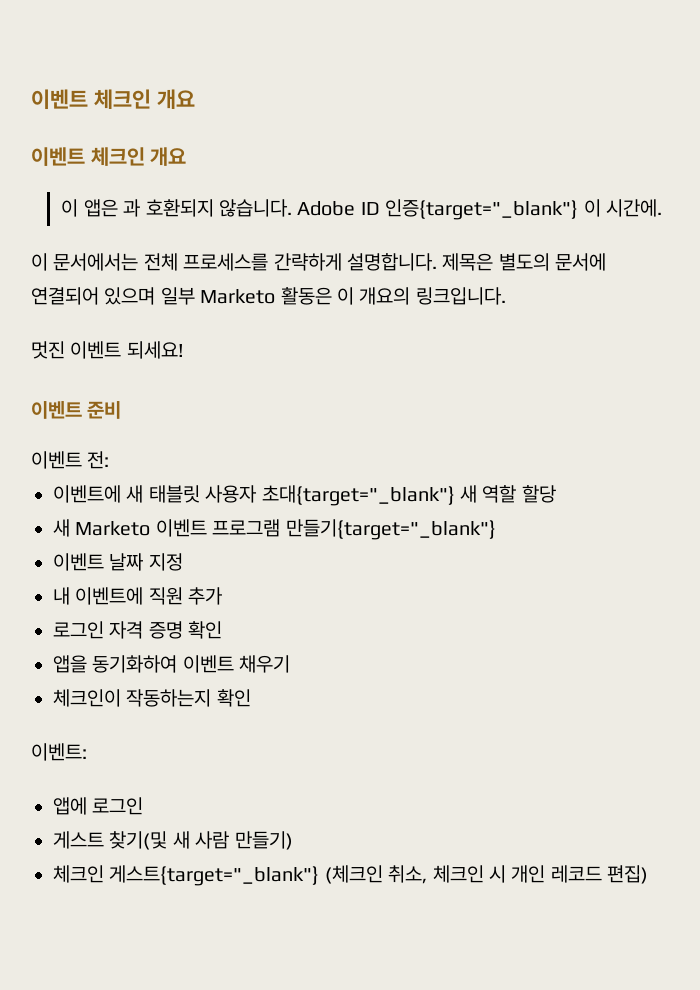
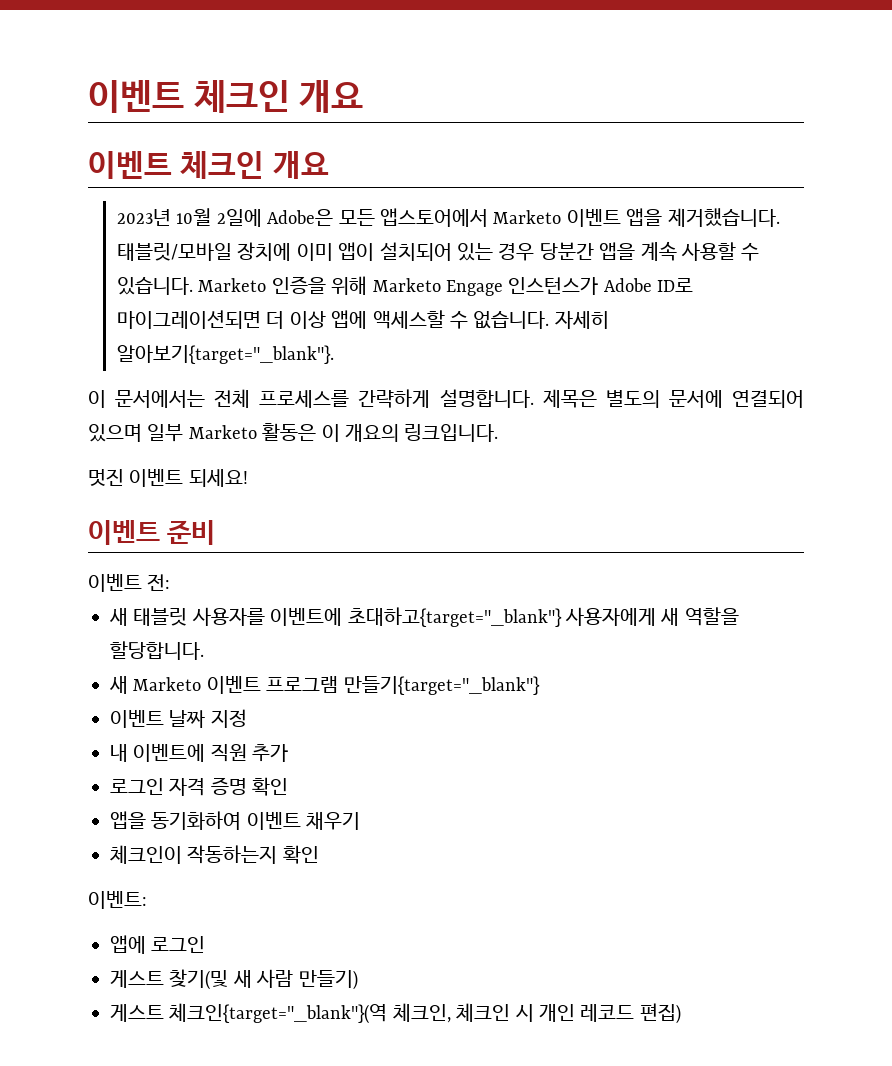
[61,199,663,220] 이 앱은 과 호환되지 않습니다. Adobe ID 인증{target="_blank"} 이 시간에. -> [116,208,780,227] [116,241,760,261] [116,276,694,296] [116,310,609,329] [116,345,334,364] 2023년 10월 2일에 Adobe은 모든 앱스토어에서 Marketo 이벤트 앱을 제거했습니다. 태블릿/모바일 장치에 이미 앱이 설치되어 있는 경우 당분간 앱을 계속 사용할 수 있습니다. Marketo 인증을 위해 Marketo Engage 인스턴스가 Adobe ID로 마이그레이션되면 더 이상 앱에 액세스할 수 없습니다. 자세히 알아보기{target="_blank"}.
[53,485,121,503] 이벤트에 -> (171, 582) none
[205,485,556,506] 사용자 초대{target="_blank"} 새 역할 할당 -> [191,607,739,627] [110,641,204,660] 사용자를 이벤트에 초대하고{target="_blank"} 사용자에게 새 역할을 할당합니다.
[53,865,428,886] 체크인 게스트{target="_blank"} (체크인 취소, -> [110,1003,451,1024] 게스트 체크인{target="_blank"}(역 체크인,

